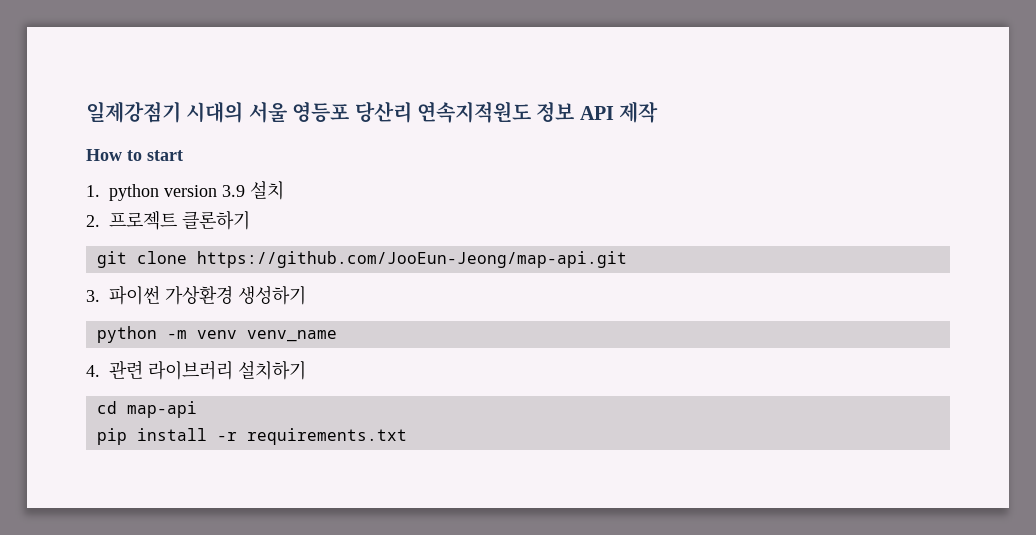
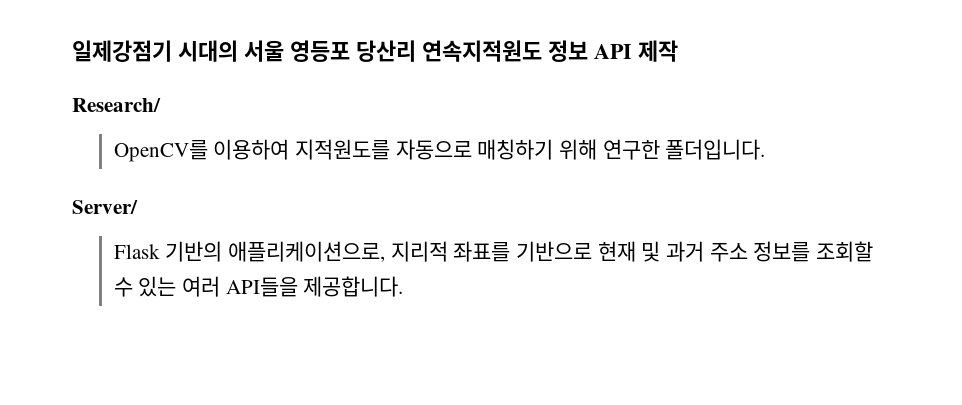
[86,149,183,161] [86,181,284,201] [86,211,250,230] [96,251,627,268] [86,285,306,305] [96,326,337,343] [86,361,306,380] [96,401,197,418] [96,428,407,445] How to start // 1. python version 3.9 설치 // 2. 프로젝트 클론하기 // git clone https://github.com/JooEun-Jeong/map-api.git // 3. 파이썬 가상환경 생성하기 // python -m venv venv_name // 4. 관련 라이브러리 설치하기 // cd map-api // pip install -r requirements.txt -> [72,98,161,112] [113,139,766,162] [72,200,138,214] [113,241,873,262] [113,276,404,297] Research/ // OpenCV를 이용하여 지적원도를 자동으로 매칭하기 위해 연구한 폴더입니다. // Server/ // Flask 기반의 애플리케이션으로, 지리적 좌표를 기반으로 현재 및 과거 주소 정보를 조회할 수 있는 여러 API들을 제공합니다.

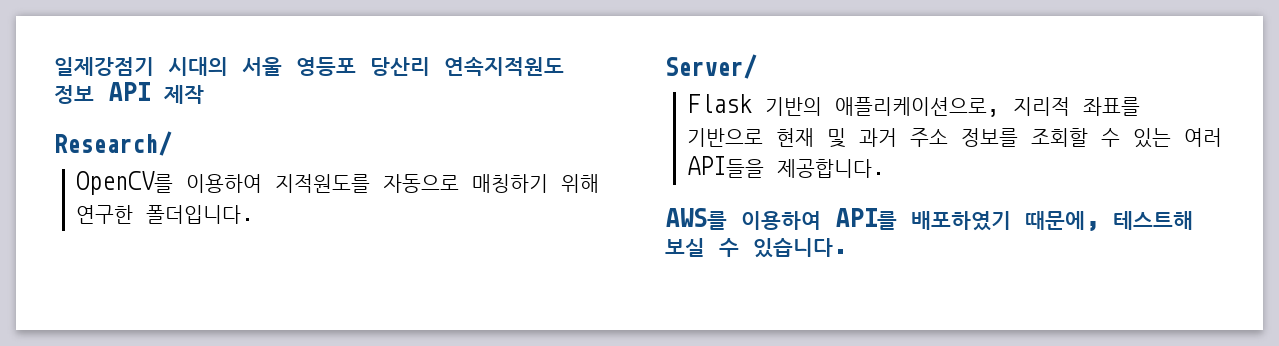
(404, 286) none -> [665,208,1193,231] [665,238,847,258] // AWS를 이용하여 API를 배포하였기 때문에, 테스트해 보실 수 있습니다.

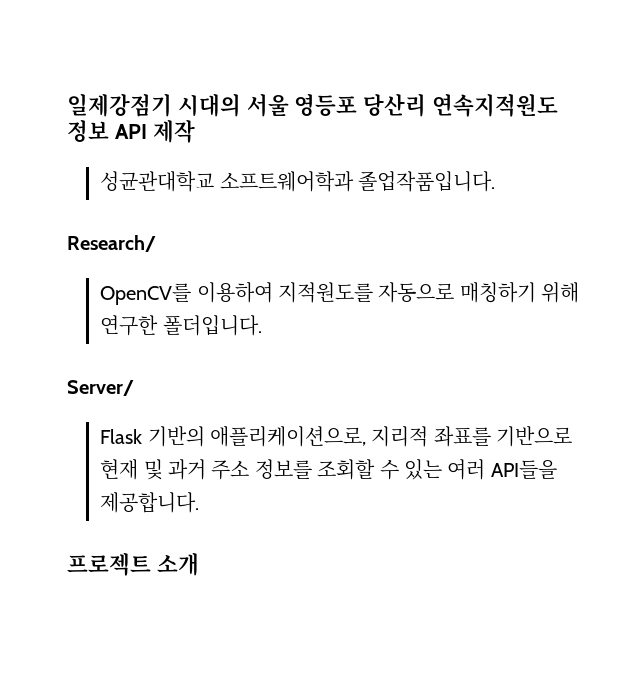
(204, 94) none -> [100,171,496,192] // 성균관대학교 소프트웨어학과 졸업작품입니다.
[665,208,1193,231] [665,238,847,258] AWS를 이용하여 API를 배포하였기 때문에, 테스트해 보실 수 있습니다. -> [67,553,199,576] 프로젝트 소개

